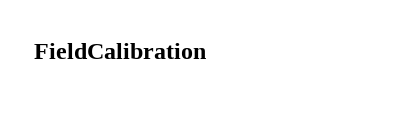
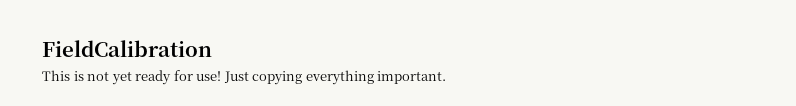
(206, 51) none -> [42,70,447,85] // This is not yet ready for use! Just copying everything important.

